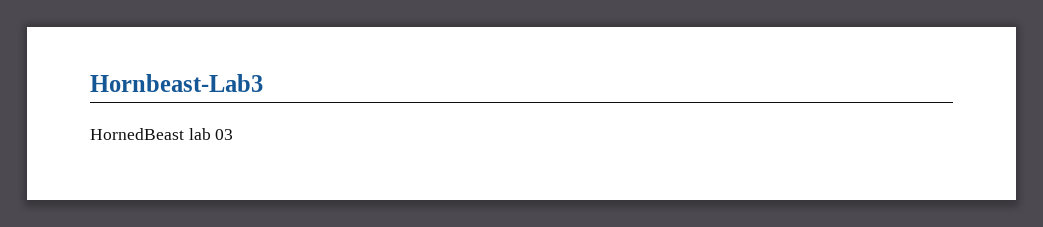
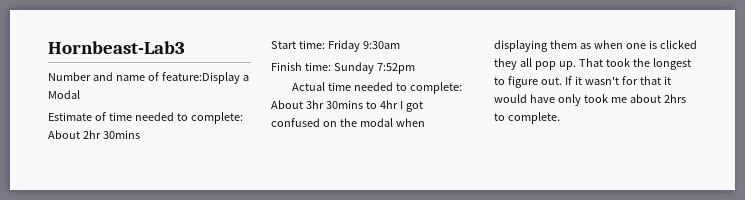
[90,128,234,140] HornedBeast lab 03 -> [48,72,249,84] [48,90,80,99] [48,112,243,124] [48,130,140,139] [271,40,400,52] [271,62,415,74] [292,82,463,94] [271,100,423,112] [271,118,425,127] [494,40,697,52] [494,58,691,70] [494,76,671,88] [494,94,686,106] [494,112,560,124] Number and name of feature:Display a Modal // Estimate of time needed to complete: About 2hr 30mins // Start time: Friday 9:30am // Finish time: Sunday 7:52pm // Actual time needed to complete: About 3hr 30mins to 4hr I got confused on the modal when displaying them as when one is clicked they all pop up. That took the longest to figure out. If it wasn't for that it would have only took me about 2hrs to complete.

